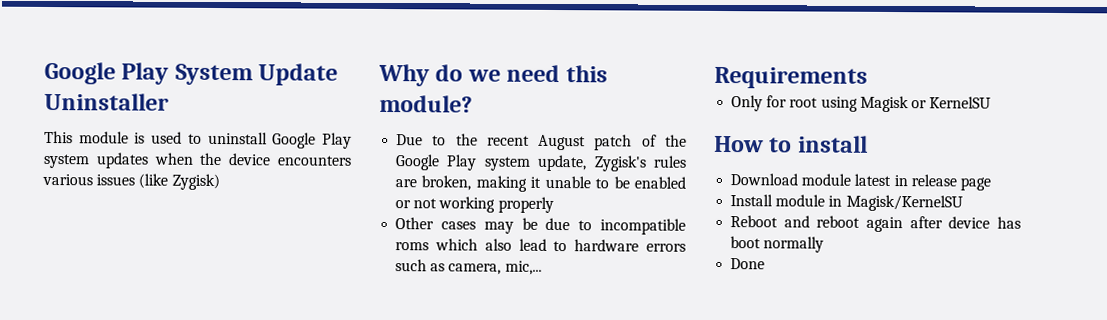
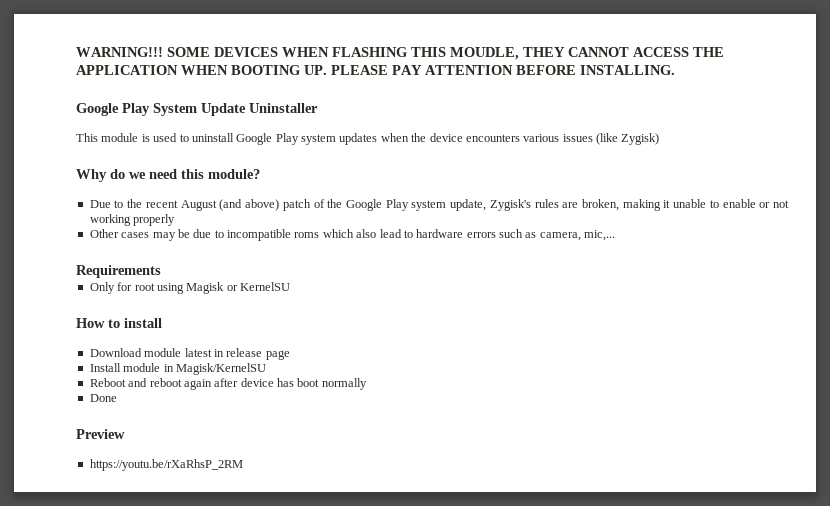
(44, 73) none -> [76,47,724,60] [76,65,675,75] WARNING!!! SOME DEVICES WHEN FLASHING THIS MOUDLE, THEY CANNOT ACCESS THE APPLICATION WHEN BOOTING UP. PLEASE PAY ATTENTION BEFORE INSTALLING. //
(587, 142) none -> [219,199,280,211] (and above)
[613,176,686,189] be enabled -> [722,199,756,208] enable
(766, 264) none -> [76,429,125,439] [89,459,243,471] // Preview // https://youtu.be/rXaRhsP_2RM

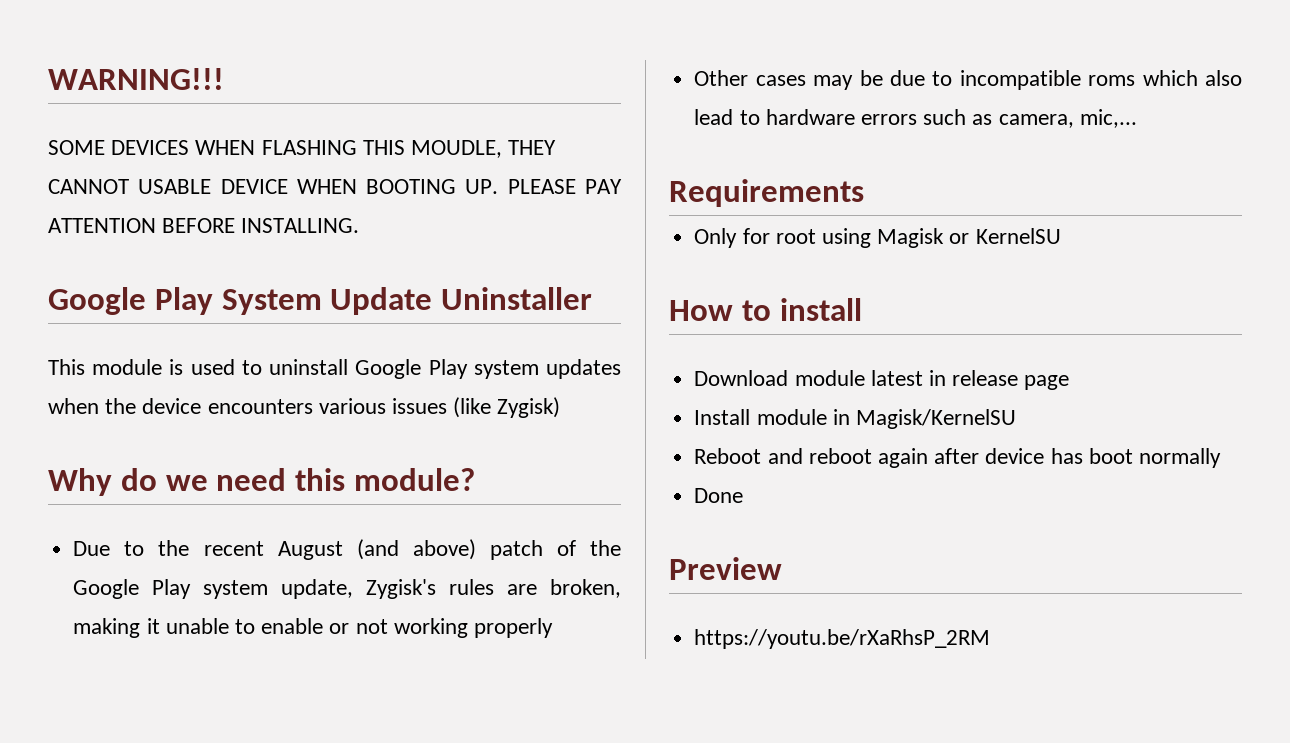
(163, 52) none -> (224, 79) //
[633,47,724,57] [76,65,178,75] ACCESS THE APPLICATION -> [138,179,288,194] USABLE DEVICE

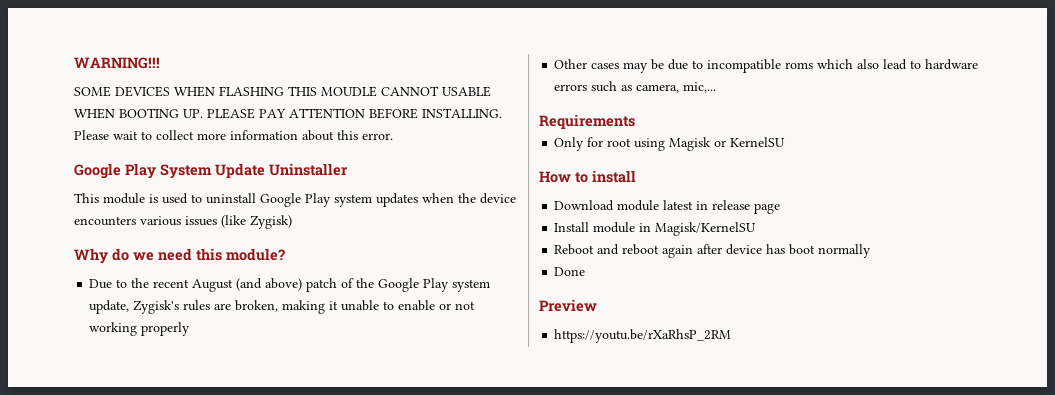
[411,140,557,158] MOUDLE, THEY -> [321,86,377,97] MOUDLE
[220,179,288,194] DEVICE -> (491, 91) none
(360, 225) none -> [74,130,393,141] Please wait to collect more information about this error.

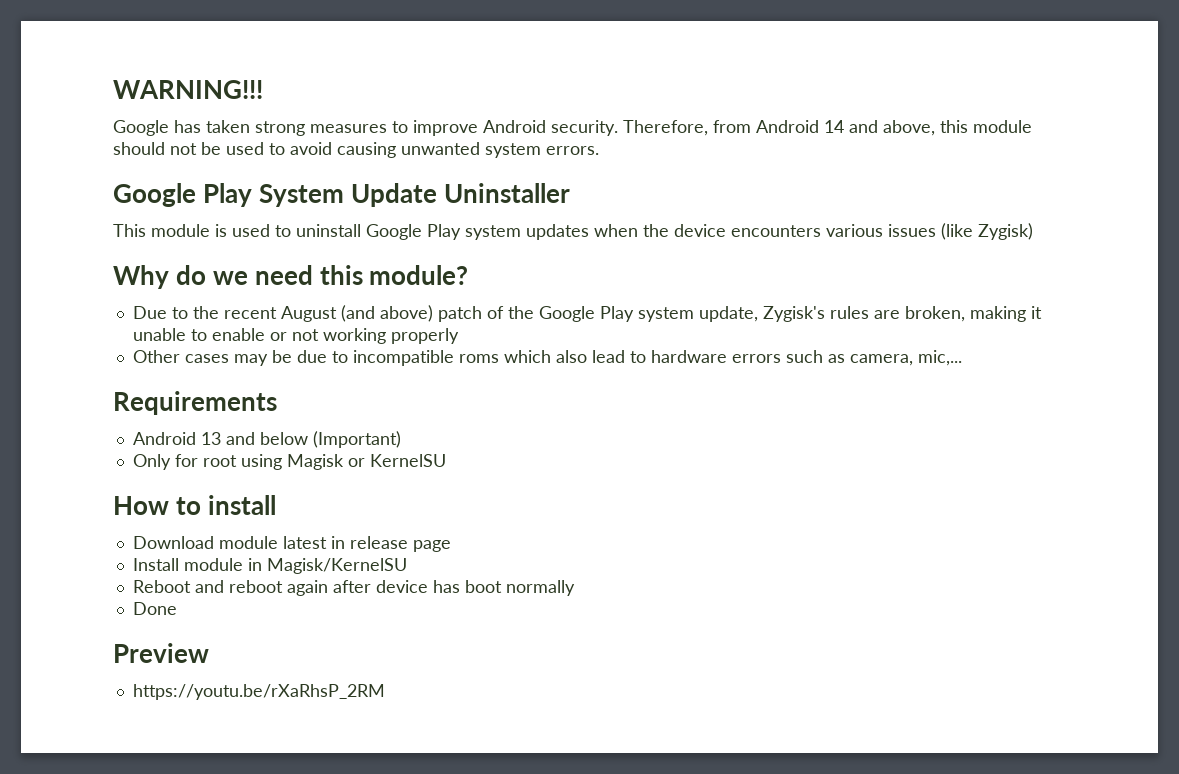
[74,86,491,97] [74,108,502,119] [74,130,393,141] SOME DEVICES WHEN FLASHING THIS MOUDLE CANNOT USABLE WHEN BOOTING UP. PLEASE PAY ATTENTION BEFORE INSTALLING. Please wait to collect more information about this error. -> [113,120,1032,136] [113,142,599,158] Google has taken strong measures to improve Android security. Therefore, from Android 14 and above, this module should not be used to avoid causing unwanted system errors.
(635, 121) none -> [132,431,401,448] // Android 13 and below (Important)

